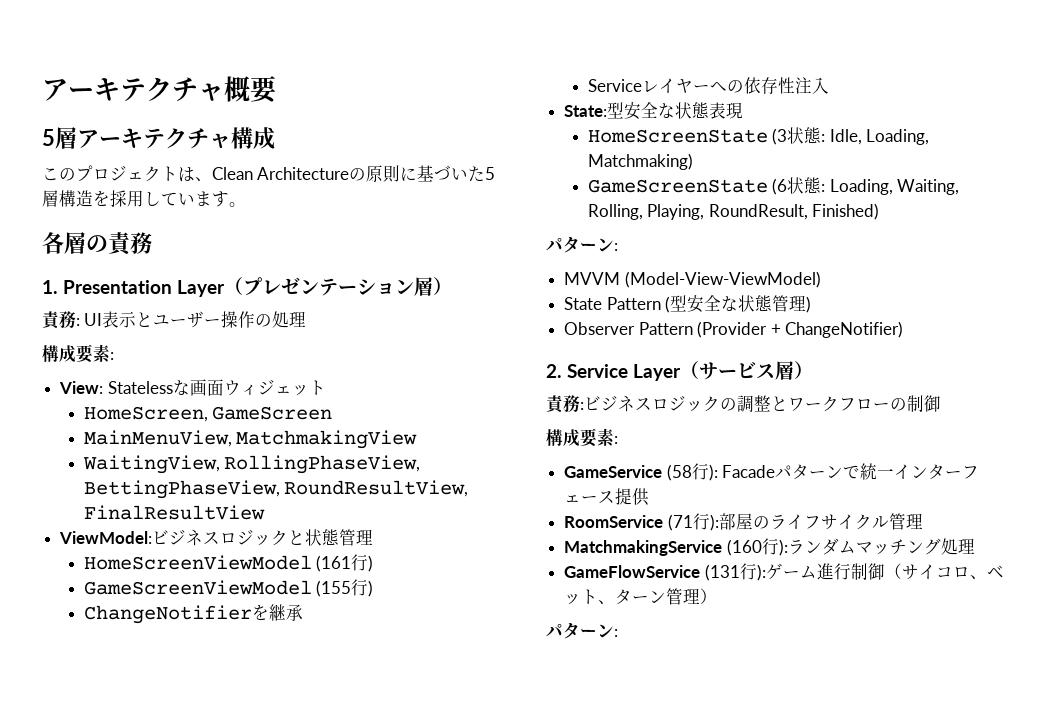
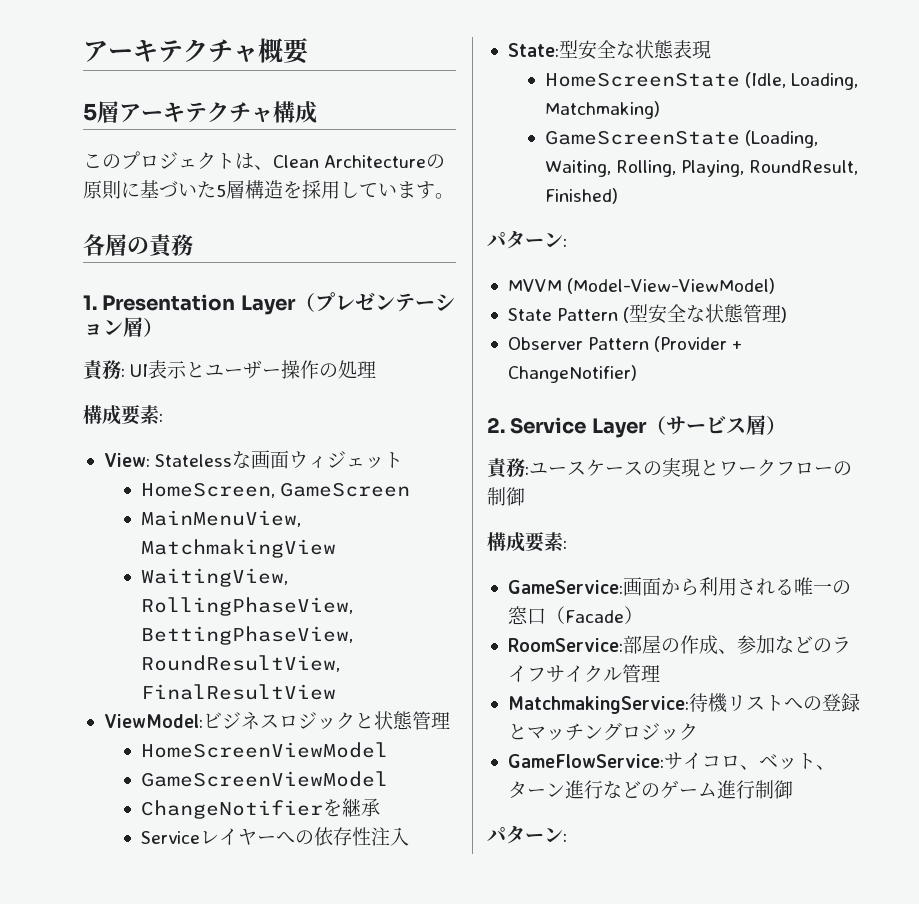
[316,554,374,572] (161行) -> (389, 750) none
[316,579,374,597] (155行) -> (389, 779) none
[772,127,862,145] (3状態: Idle, -> [745,72,787,88] (Idle,
[772,177,893,195] (6状態: Loading, -> [745,130,819,148] (Loading,
[584,395,771,412] ビジネスロジックの調整 -> [529,458,700,477] ユースケースの実現
[564,463,980,481] [564,488,650,506] [564,513,753,531] GameService (58行): Facadeパターンで統一インターフェース提供 // RoomService (71行):部屋 -> [507,577,851,596] [507,606,643,625] [507,635,813,655] GameService:画面から利用される唯一の窓口（Facade） // RoomService:部屋の作成、参加など
[564,538,975,556] [564,563,902,581] MatchmakingService (160行):ランダムマッチング処理 // GameFlowService (131行):ゲーム進行制御（ -> [507,693,860,714] [507,722,698,741] [507,754,664,768] MatchmakingService:待機リストへの登録とマッチングロジック // GameFlowService:
[666,588,718,605] 管理） -> [564,780,793,799] 進行などのゲーム進行制御

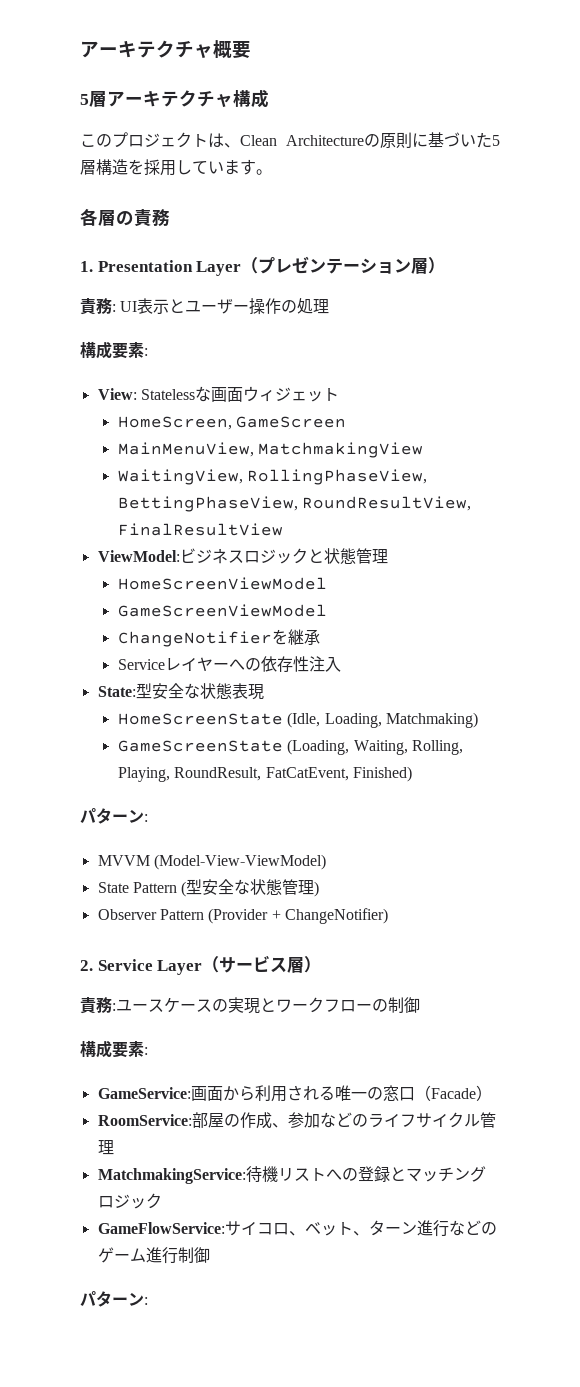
(859, 167) none -> [265,767,349,781] FatCatEvent,

